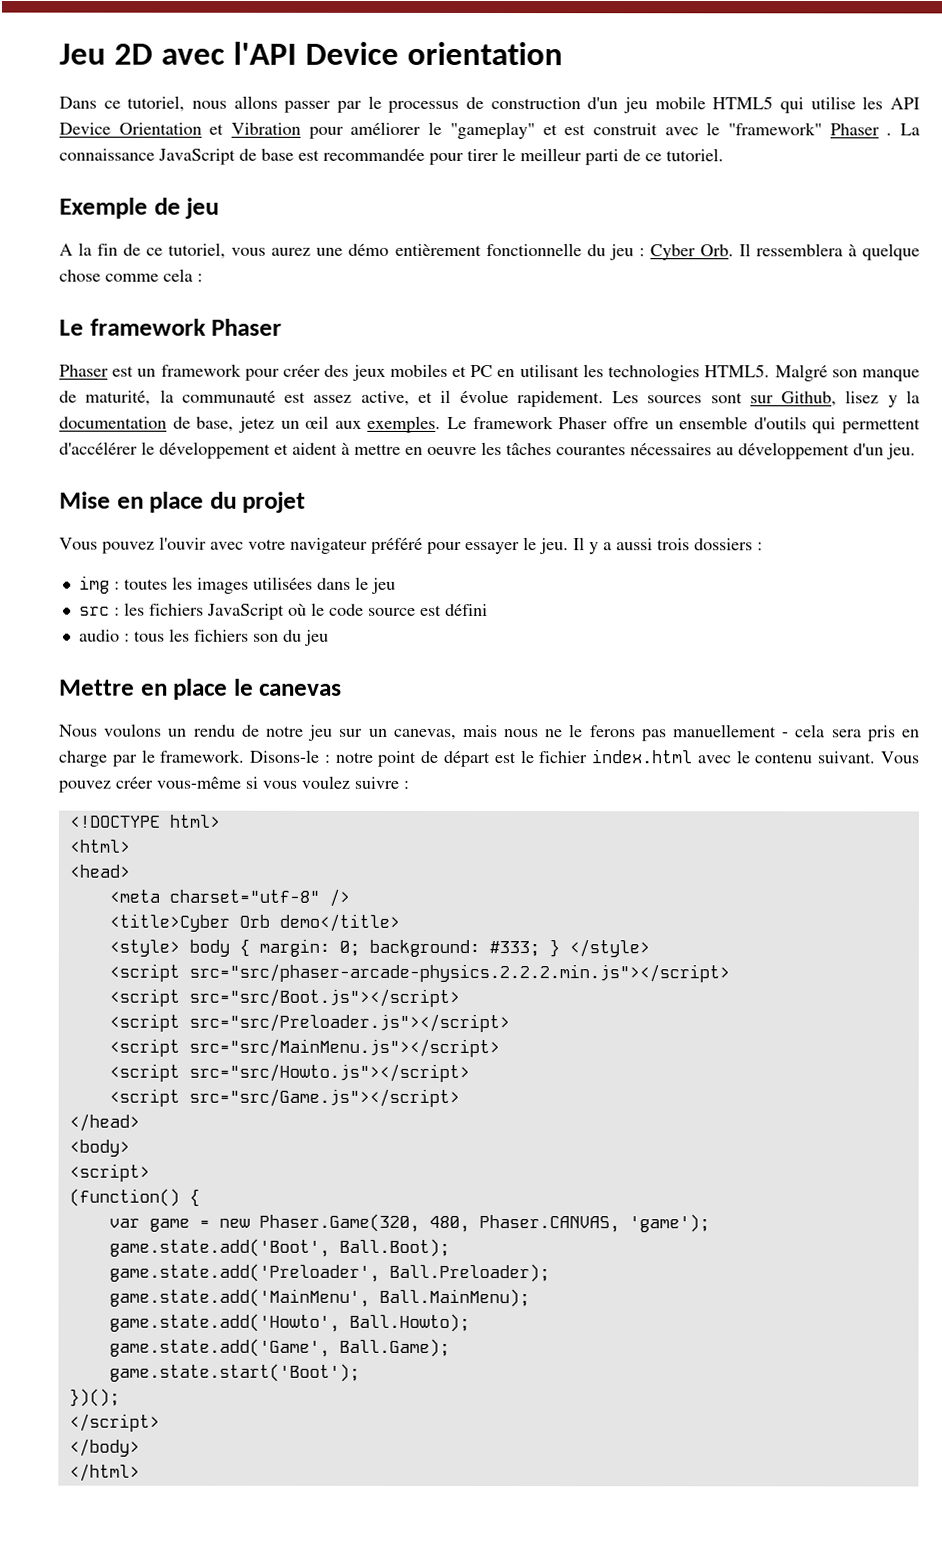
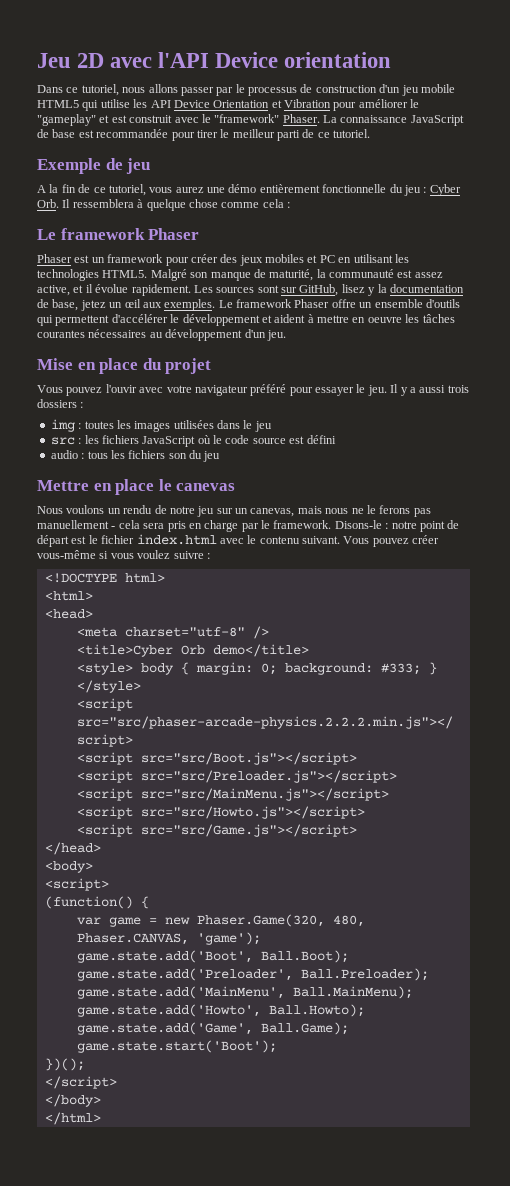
[829,123,893,136] Phaser . -> [282,114,320,123] Phaser.
[781,391,838,407] Github, -> [299,284,339,296] GitHub,

